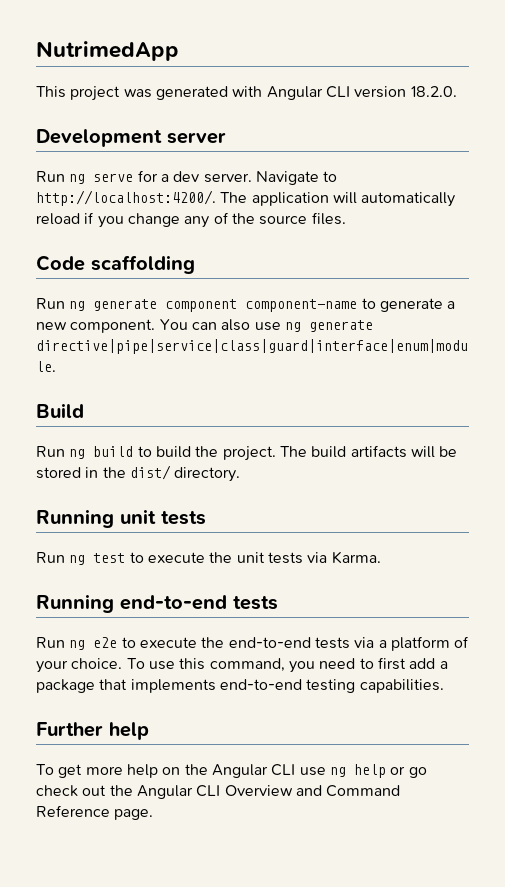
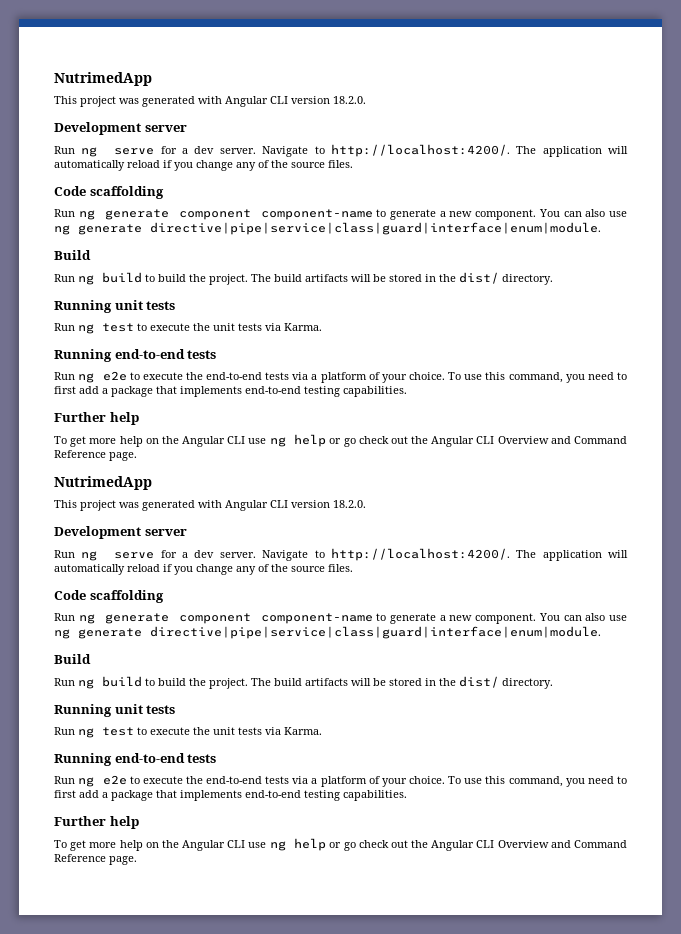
(154, 814) none -> [54,476,152,490] [54,500,366,511] [54,526,187,539] [54,548,629,561] [54,564,353,575] [54,590,164,603] [54,613,627,624] [54,626,601,639] [54,654,91,664] [54,676,553,689] [54,704,176,717] [54,727,322,738] [54,753,217,766] [54,775,627,787] [54,790,407,801] [54,816,139,829] [54,838,627,851] [54,854,137,865] // NutrimedApp // This project was generated with Angular CLI version 18.2.0. // Development server // Run ng serve for a dev server. Navigate to http://localhost:4200/. The application will automatically reload if you change any of the source files. // Code scaffolding // Run ng generate component component-name to generate a new component. You can also use ng generate directive|pipe|service|class|guard|interface|enum|module. // Build // Run ng build to build the project. The build artifacts will be stored in the dist/ directory. // Running unit tests // Run ng test to execute the unit tests via Karma. // Running end-to-end tests // Run ng e2e to execute the end-to-end tests via a platform of your choice. To use this command, you need to first add a package that implements end-to-end testing capabilities. // Further help // To get more help on the Angular CLI use ng help or go check out the Angular CLI Overview and Command Reference page.

